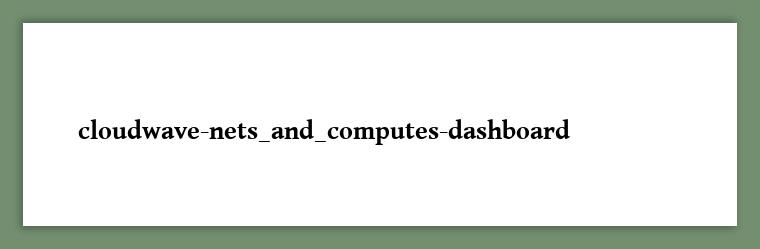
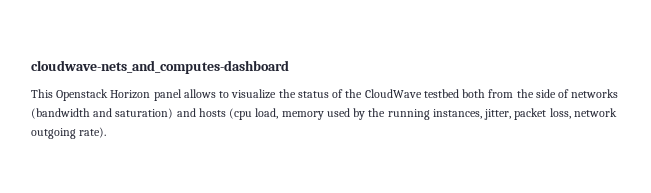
(570, 132) none -> [31,89,619,101] [31,108,617,120] [31,127,107,139] // This Openstack Horizon panel allows to visualize the status of the CloudWave testbed both from the side of networks (bandwidth and saturation) and hosts (cpu load, memory used by the running instances, jitter, packet loss, network outgoing rate).

